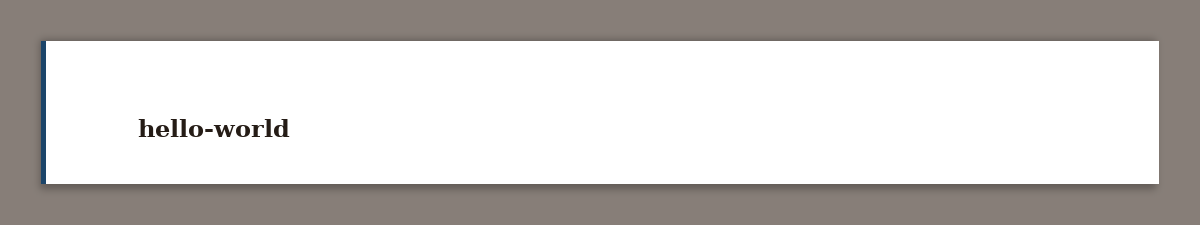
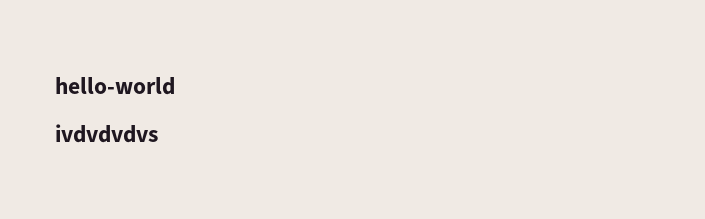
(290, 128) none -> [55,124,158,143] // ivdvdvdvs

